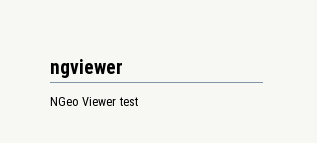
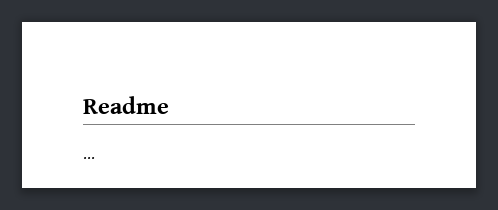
[50,59,123,78] [50,97,138,106] ngviewer // NGeo Viewer test -> [83,96,169,114] [83,157,95,159] Readme // ...

